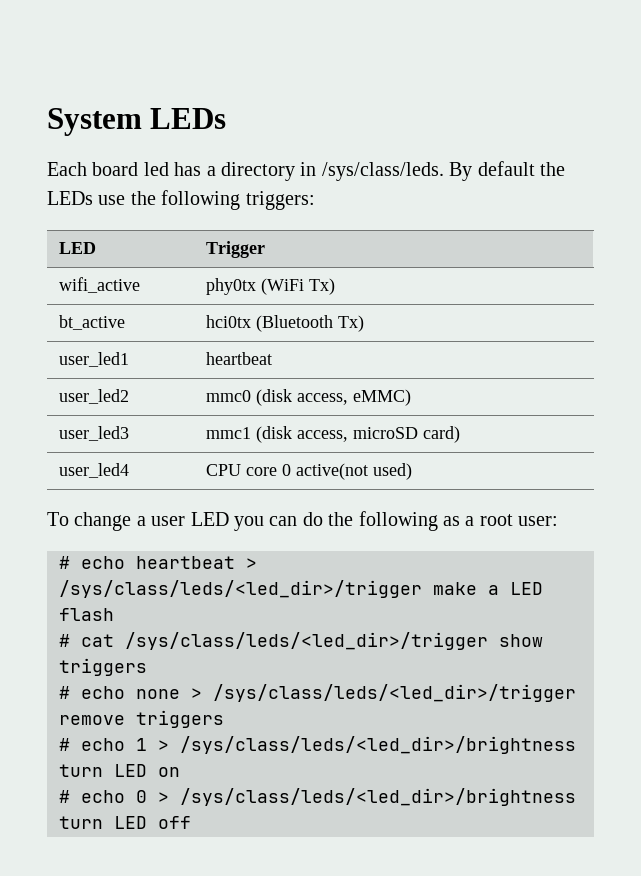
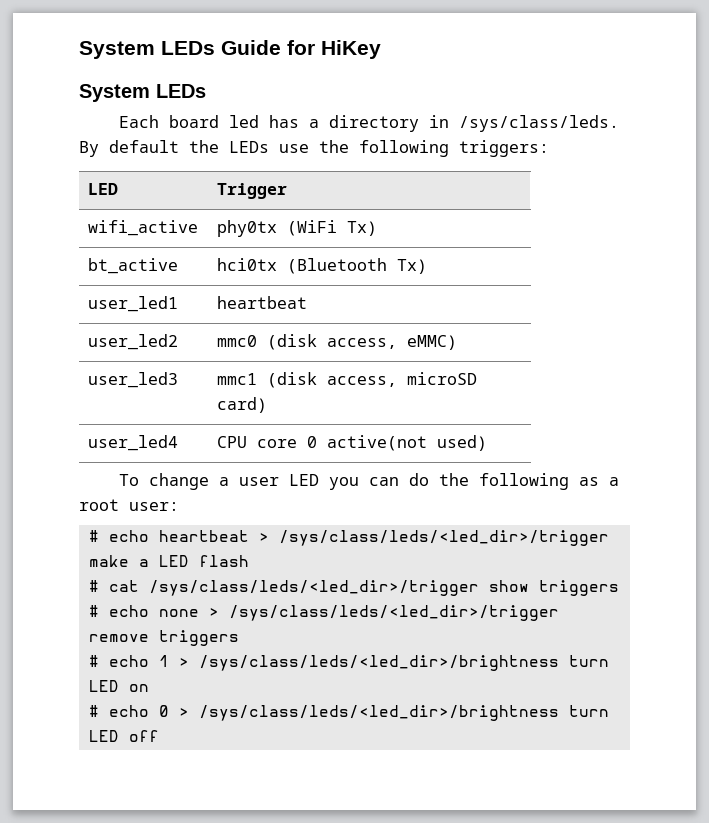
[47,108,227,136] System LEDs -> [79,40,381,59] [79,84,206,102] System LEDs Guide for HiKey // System LEDs

